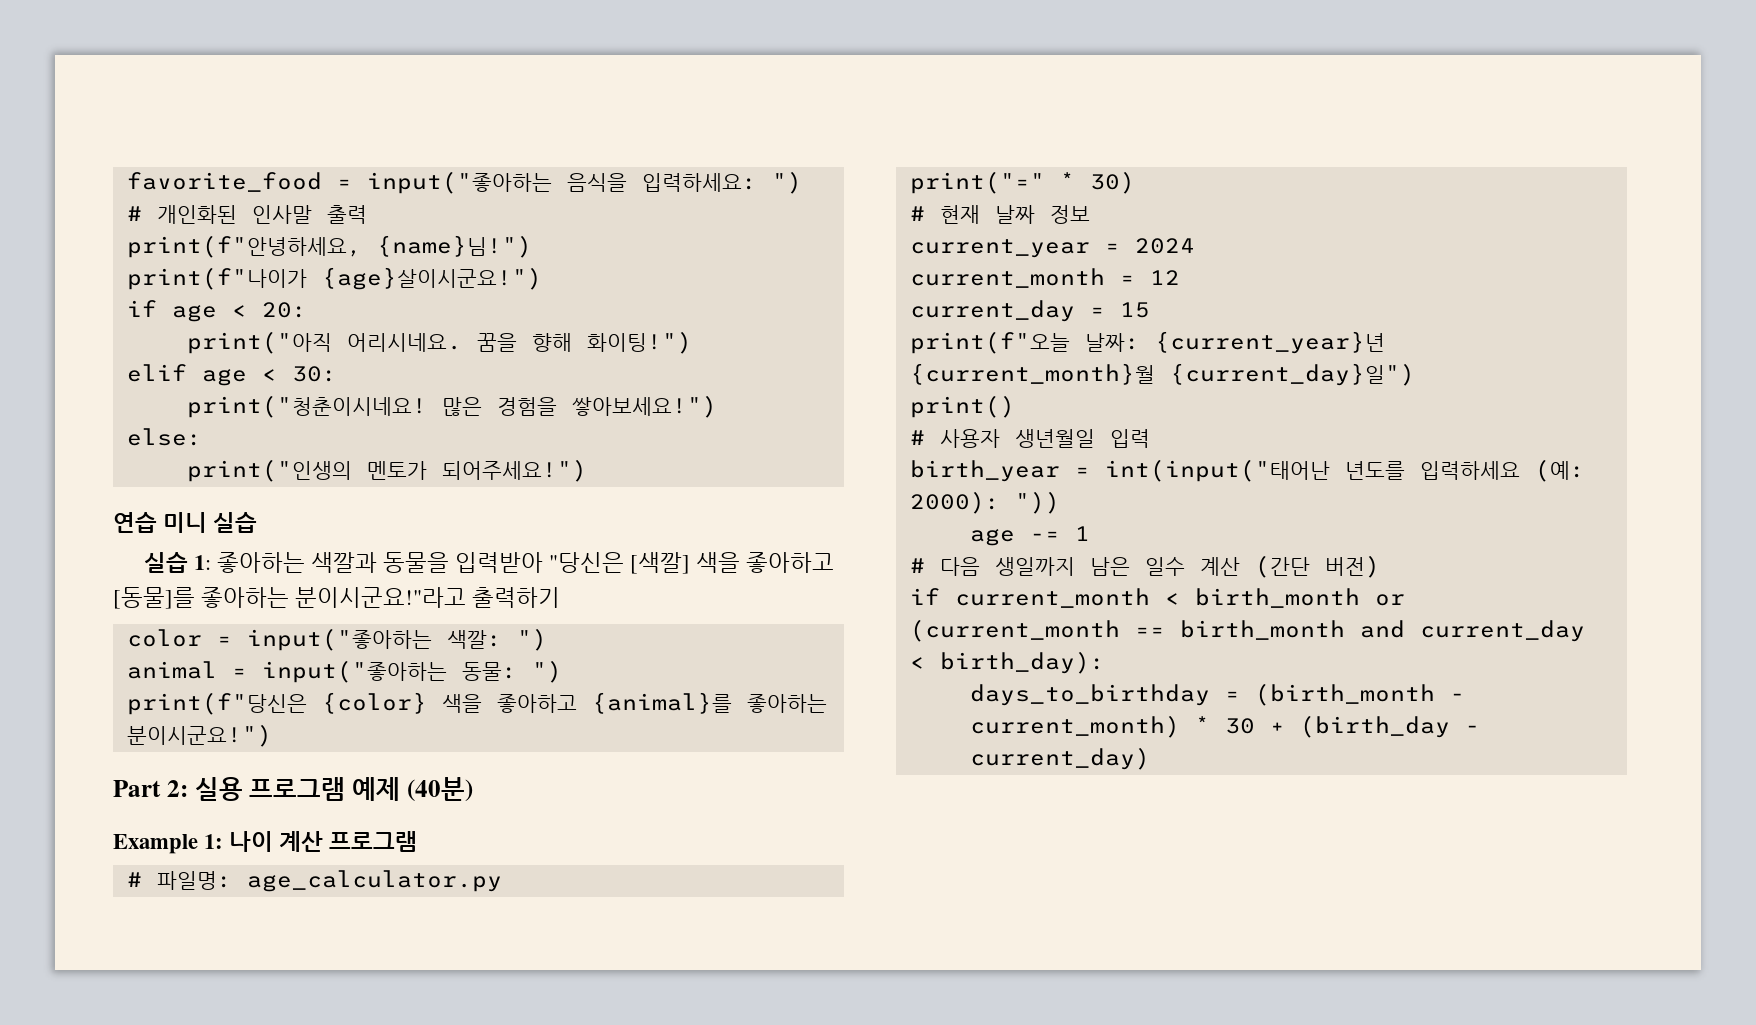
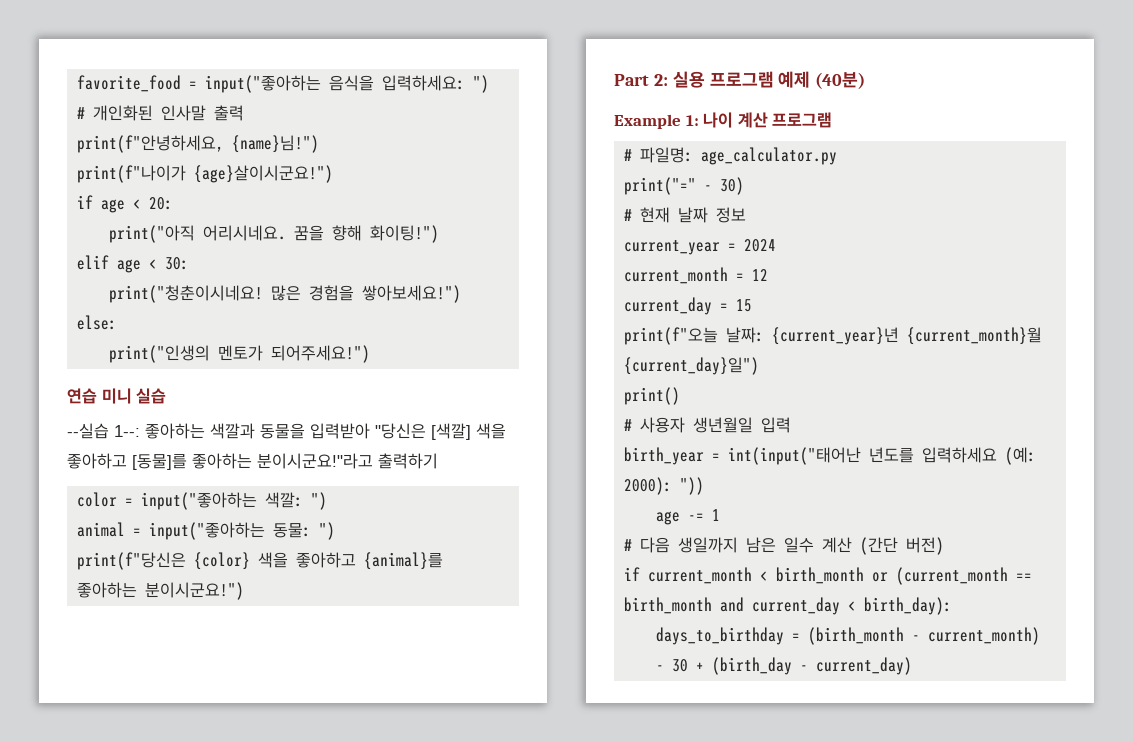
[143,552,211,573] 실습 1: -> [67,423,140,439] --실습 1--:
[1059,172,1075,189] * -> [704,185,713,191] -
[1194,716,1210,733] * -> [656,665,665,671] -

